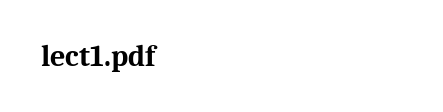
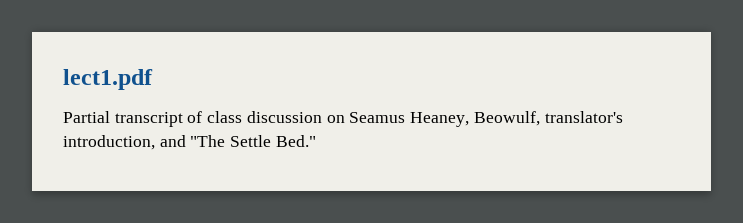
(158, 58) none -> [63,111,623,127] [63,135,316,150] // Partial transcript of class discussion on Seamus Heaney, Beowulf, translator's introduction, and "The Settle Bed."

